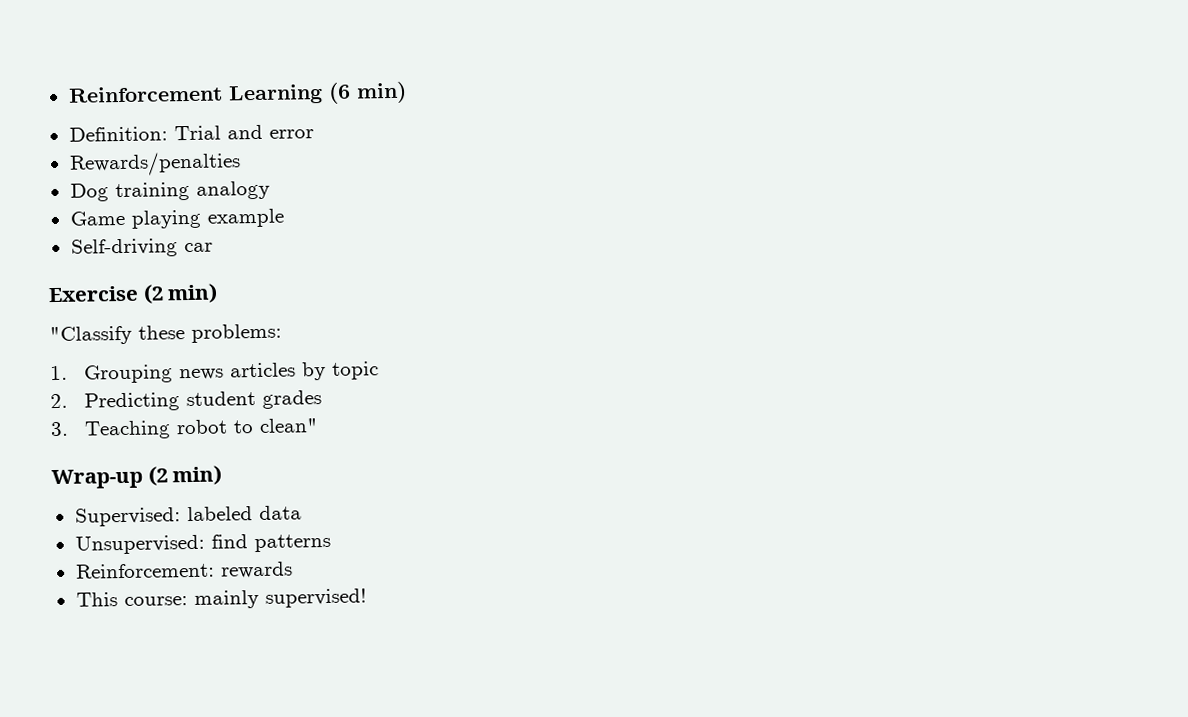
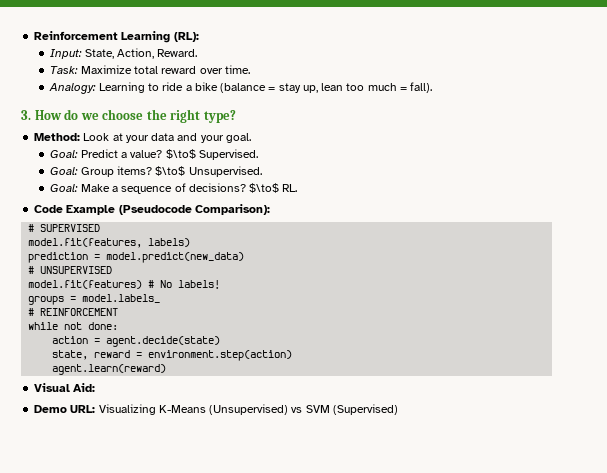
[327,81,407,104] [68,124,314,142] [68,151,241,177] [69,180,270,202] [69,208,285,229] [70,238,213,258] [48,283,219,304] [49,323,282,346] [50,361,379,384] [50,390,322,412] [50,418,319,440] [51,465,223,490] [74,505,302,527] [74,533,331,555] [75,561,293,579] [75,588,367,609] (6 min) // Definition: Trial and error // Rewards/penalties // Dog training analogy // Game playing example // Self-driving car // Exercise (2 min) // "Classify these problems: // 1. Grouping news articles by topic // 2. Predicting student grades // 3. Teaching robot to clean" // Wrap-up (2 min) // Supervised: labeled data // Unsupervised: find patterns // Reinforcement: rewards // This course: mainly supervised! -> [173,32,199,42] [49,48,198,59] [49,65,250,74] [48,82,432,94] [21,109,236,123] [34,133,251,143] [49,149,258,160] [49,166,262,177] [49,183,298,194] [34,204,270,215] [28,224,101,232] [28,238,191,248] [28,252,245,263] [28,266,113,274] [28,280,221,289] [28,294,161,305] [28,308,119,316] [28,322,119,330] [52,336,221,347] [52,350,293,361] [52,364,167,375] [34,383,96,392] [34,404,398,415] (RL): // Input: State, Action, Reward. // Task: Maximize total reward over time. // Analogy: Learning to ride a bike (balance = stay up, lean too much = fall). // 3. How do we choose the right type? // Method: Look at your data and your goal. // Goal: Predict a value? $\to$ Supervised. // Goal: Group items? $\to$ Unsupervised. // Goal: Make a sequence of decisions? $\to$ RL. // Code Example (Pseudocode Comparison): // # SUPERVISED // model.fit(features, labels) // prediction = model.predict(new_data) // # UNSUPERVISED // model.fit(features) # No labels! // groups = model.labels_ // # REINFORCEMENT // while not done: // action = agent.decide(state) // state, reward = environment.step(action) // agent.learn(reward) // Visual Aid: // Demo URL: Visualizing K-Means (Unsupervised) vs SVM (Supervised)

